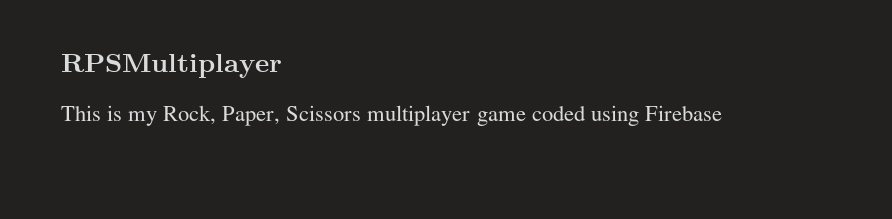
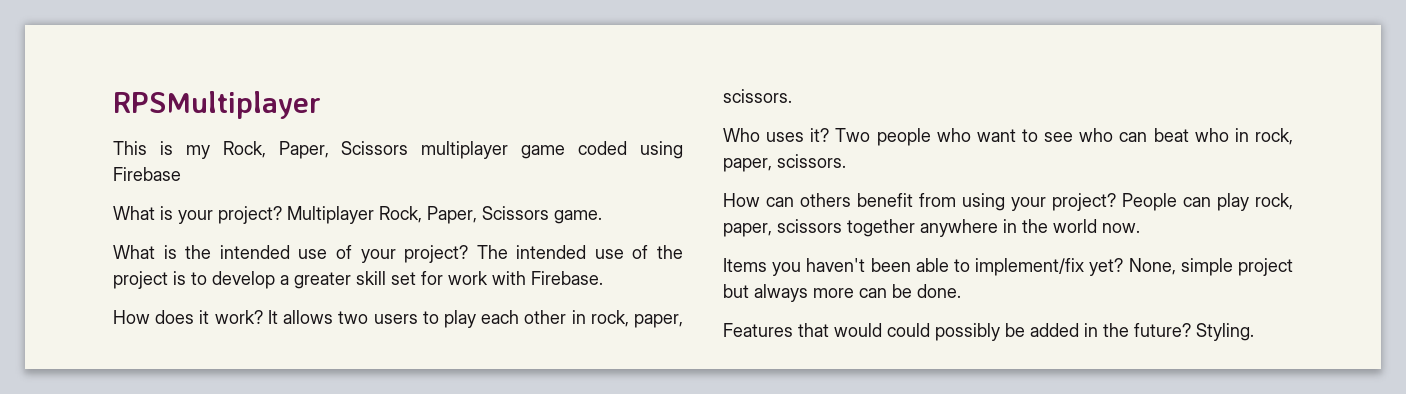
(722, 113) none -> [113,206,602,224] [113,245,683,263] [113,271,603,289] [113,310,683,328] [723,89,792,103] [723,128,1293,146] [723,154,846,172] [723,193,1293,211] [723,219,1140,237] [723,258,1293,276] [723,284,961,302] [723,323,1254,341] // What is your project? Multiplayer Rock, Paper, Scissors game. // What is the intended use of your project? The intended use of the project is to develop a greater skill set for work with Firebase. // How does it work? It allows two users to play each other in rock, paper, scissors. // Who uses it? Two people who want to see who can beat who in rock, paper, scissors. // How can others benefit from using your project? People can play rock, paper, scissors together anywhere in the world now. // Items you haven't been able to implement/fix yet? None, simple project but always more can be done. // Features that would could possibly be added in the future? Styling.

